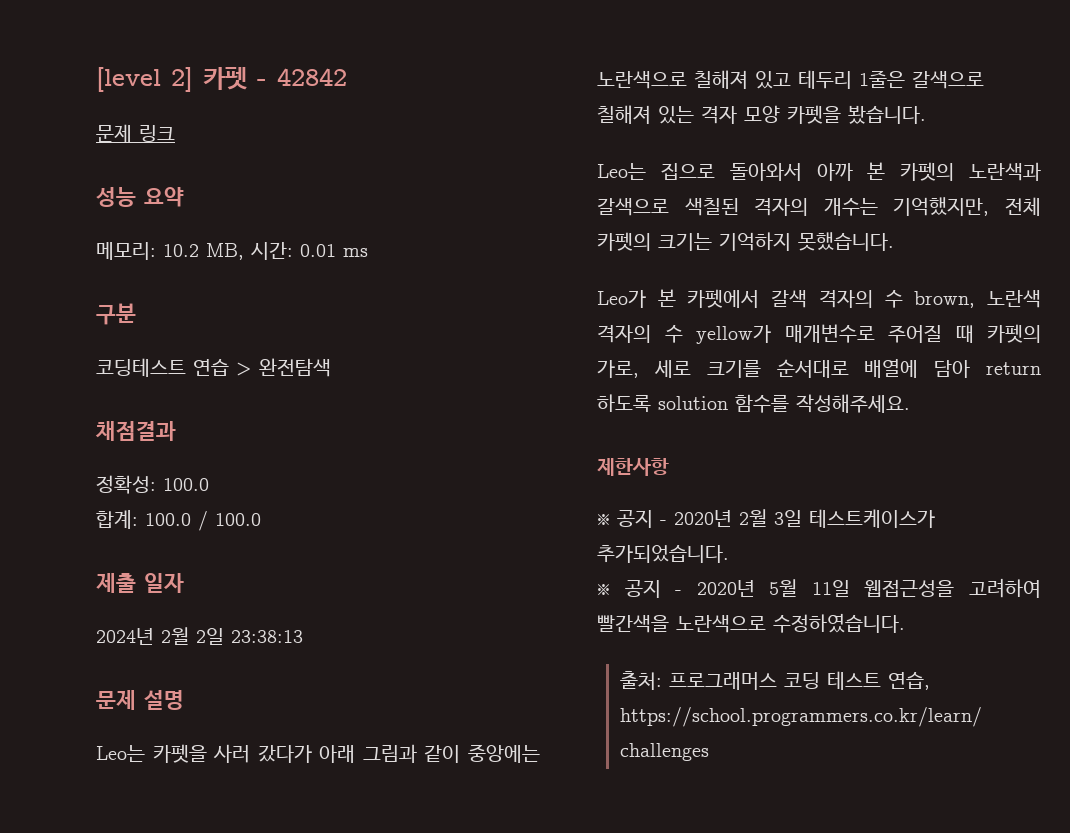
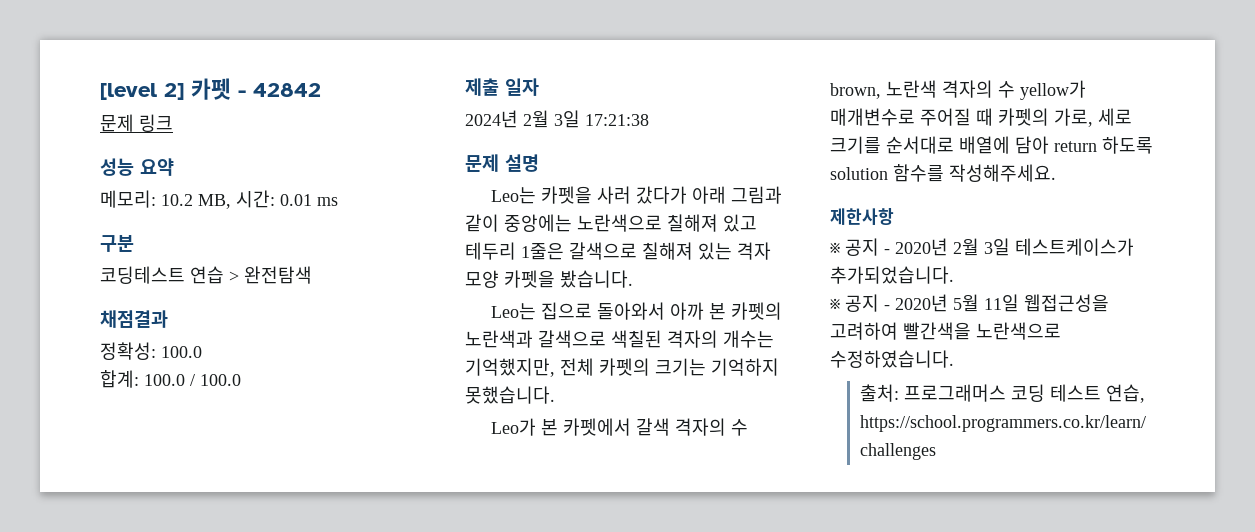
[196,628,303,645] 2일 23:38:13 -> [554,110,649,128] 3일 17:21:38

